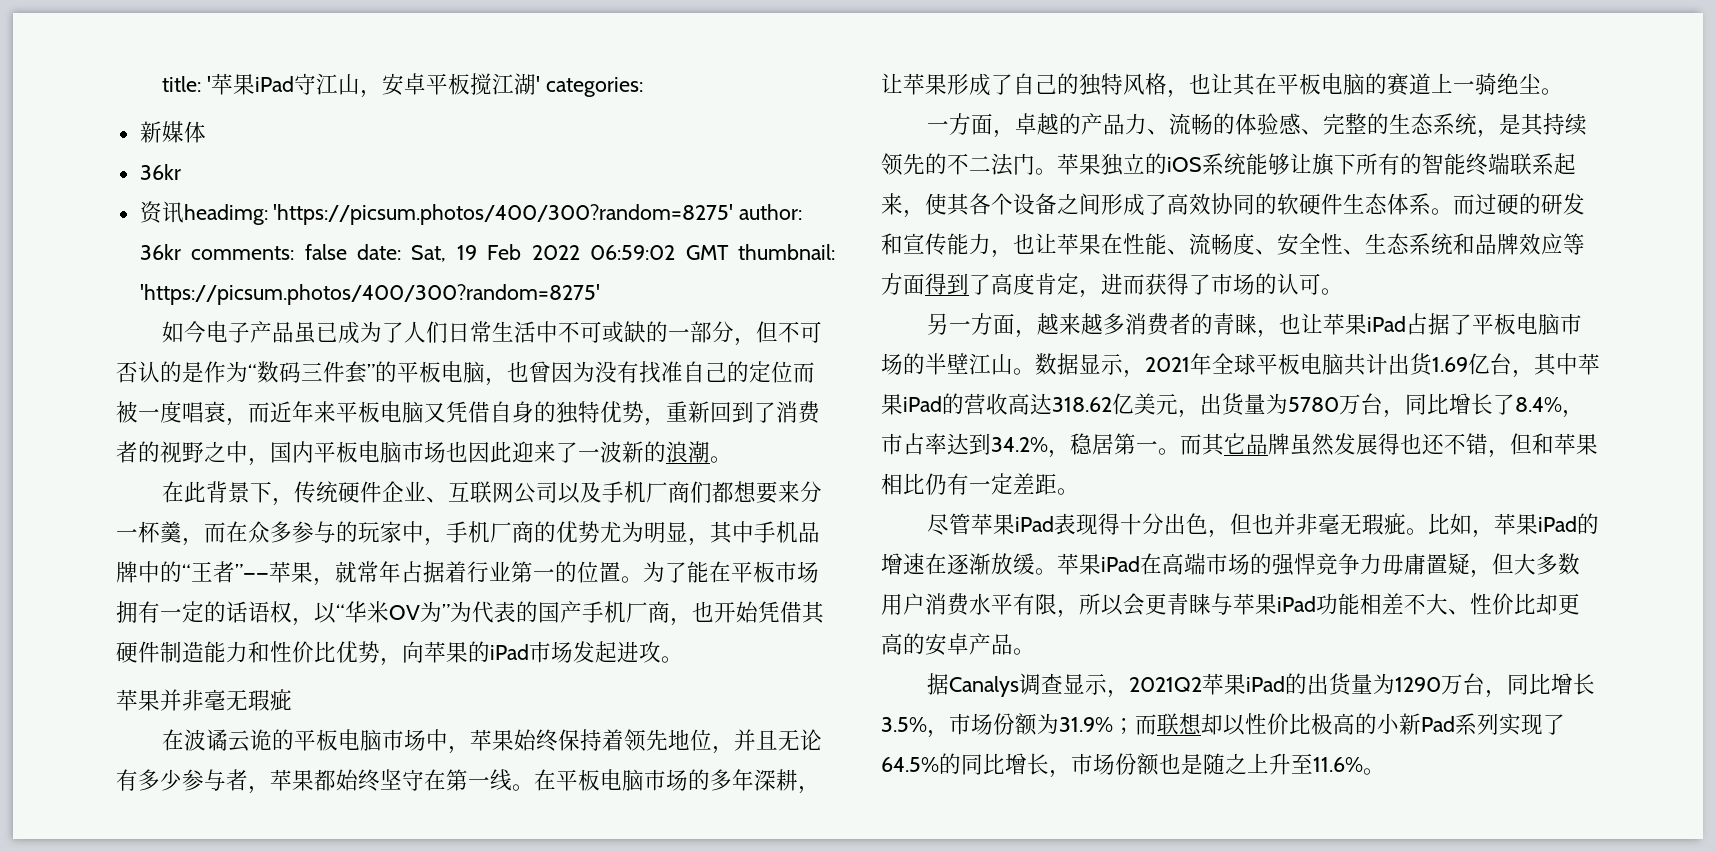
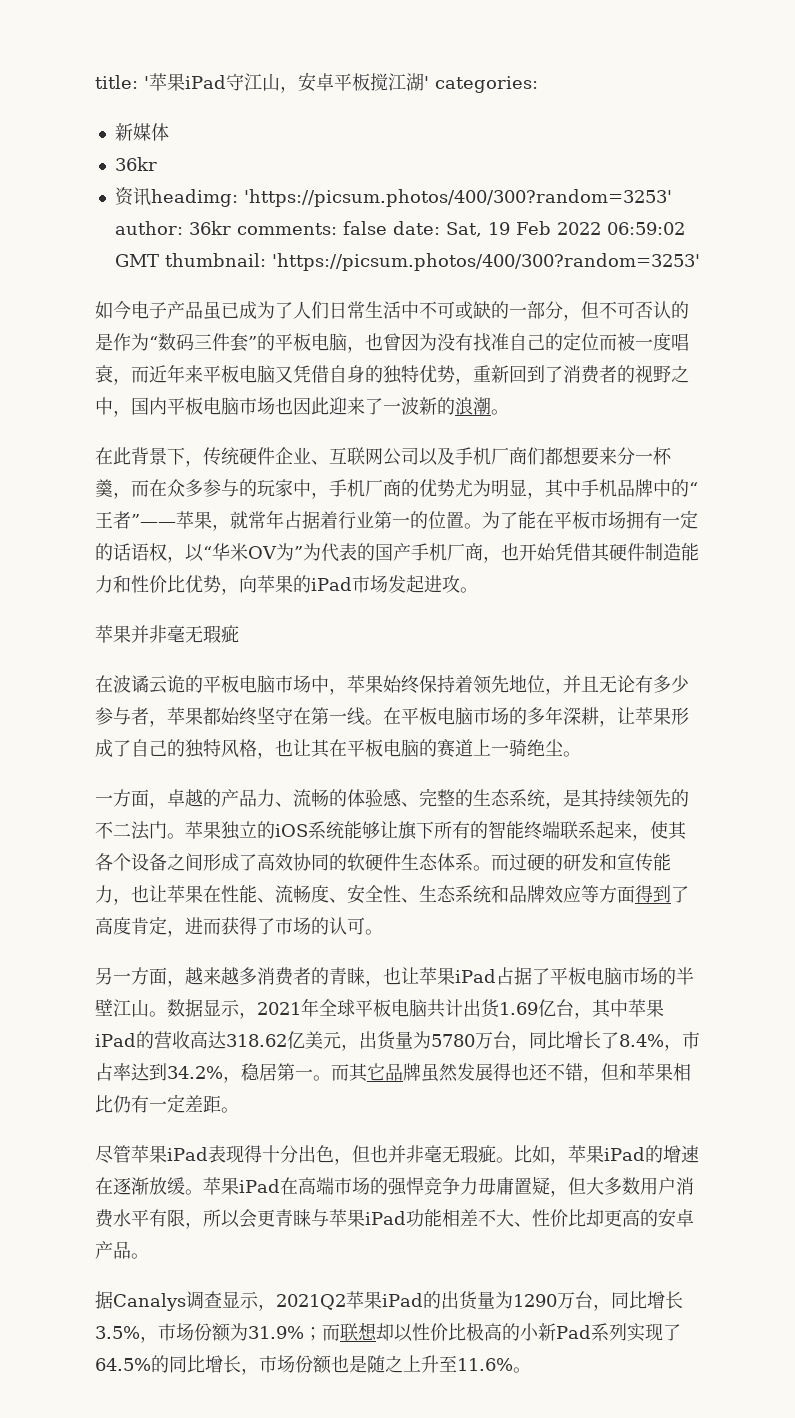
[273,204,734,225] 'https://picsum.photos/400/300?random=8275' -> [243,189,672,207] 'https://picsum.photos/400/300?random=3253'
[139,284,600,305] 'https://picsum.photos/400/300?random=8275' -> [271,253,700,271] 'https://picsum.photos/400/300?random=3253'

